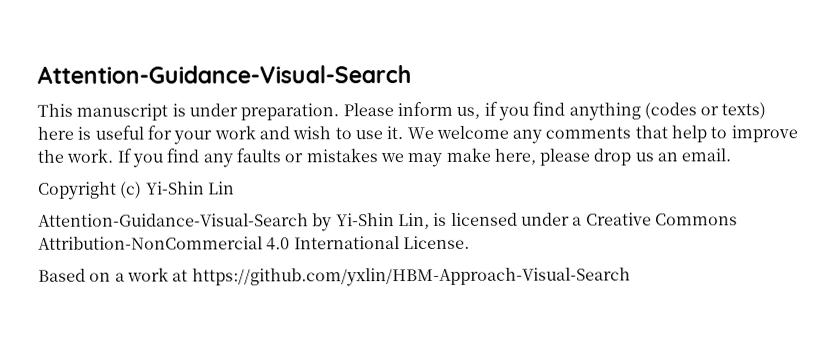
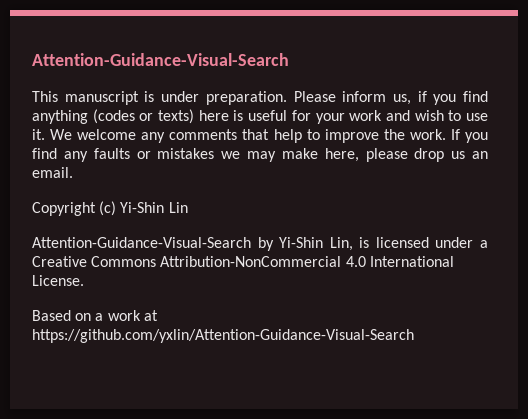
[191,267,631,287] https://github.com/yxlin/HBM-Approach-Visual-Search -> [32,329,414,343] https://github.com/yxlin/Attention-Guidance-Visual-Search

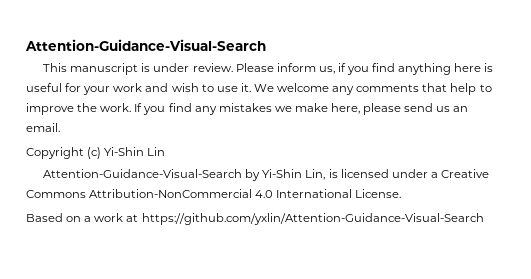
[205,91,287,105] preparation. -> [192,63,233,72] review.
[92,109,195,124] (codes or texts) -> (452, 69) none
[93,148,151,159] faults or -> (217, 110) none
[247,151,276,162] may -> (292, 109) none
[414,148,445,162] drop -> [404,103,434,112] send

